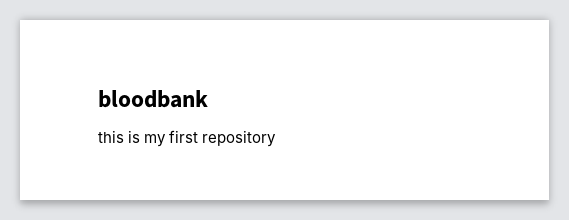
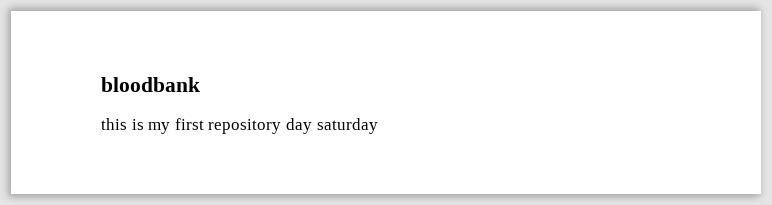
(277, 138) none -> [285,118,378,134] day saturday

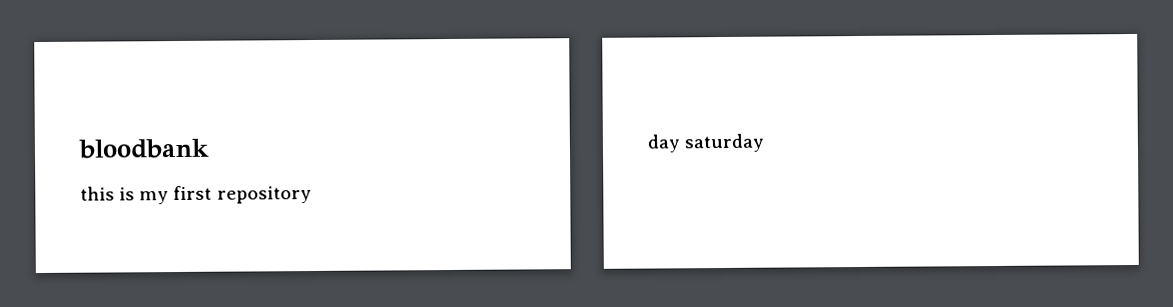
(282, 126) none -> (312, 195) //

